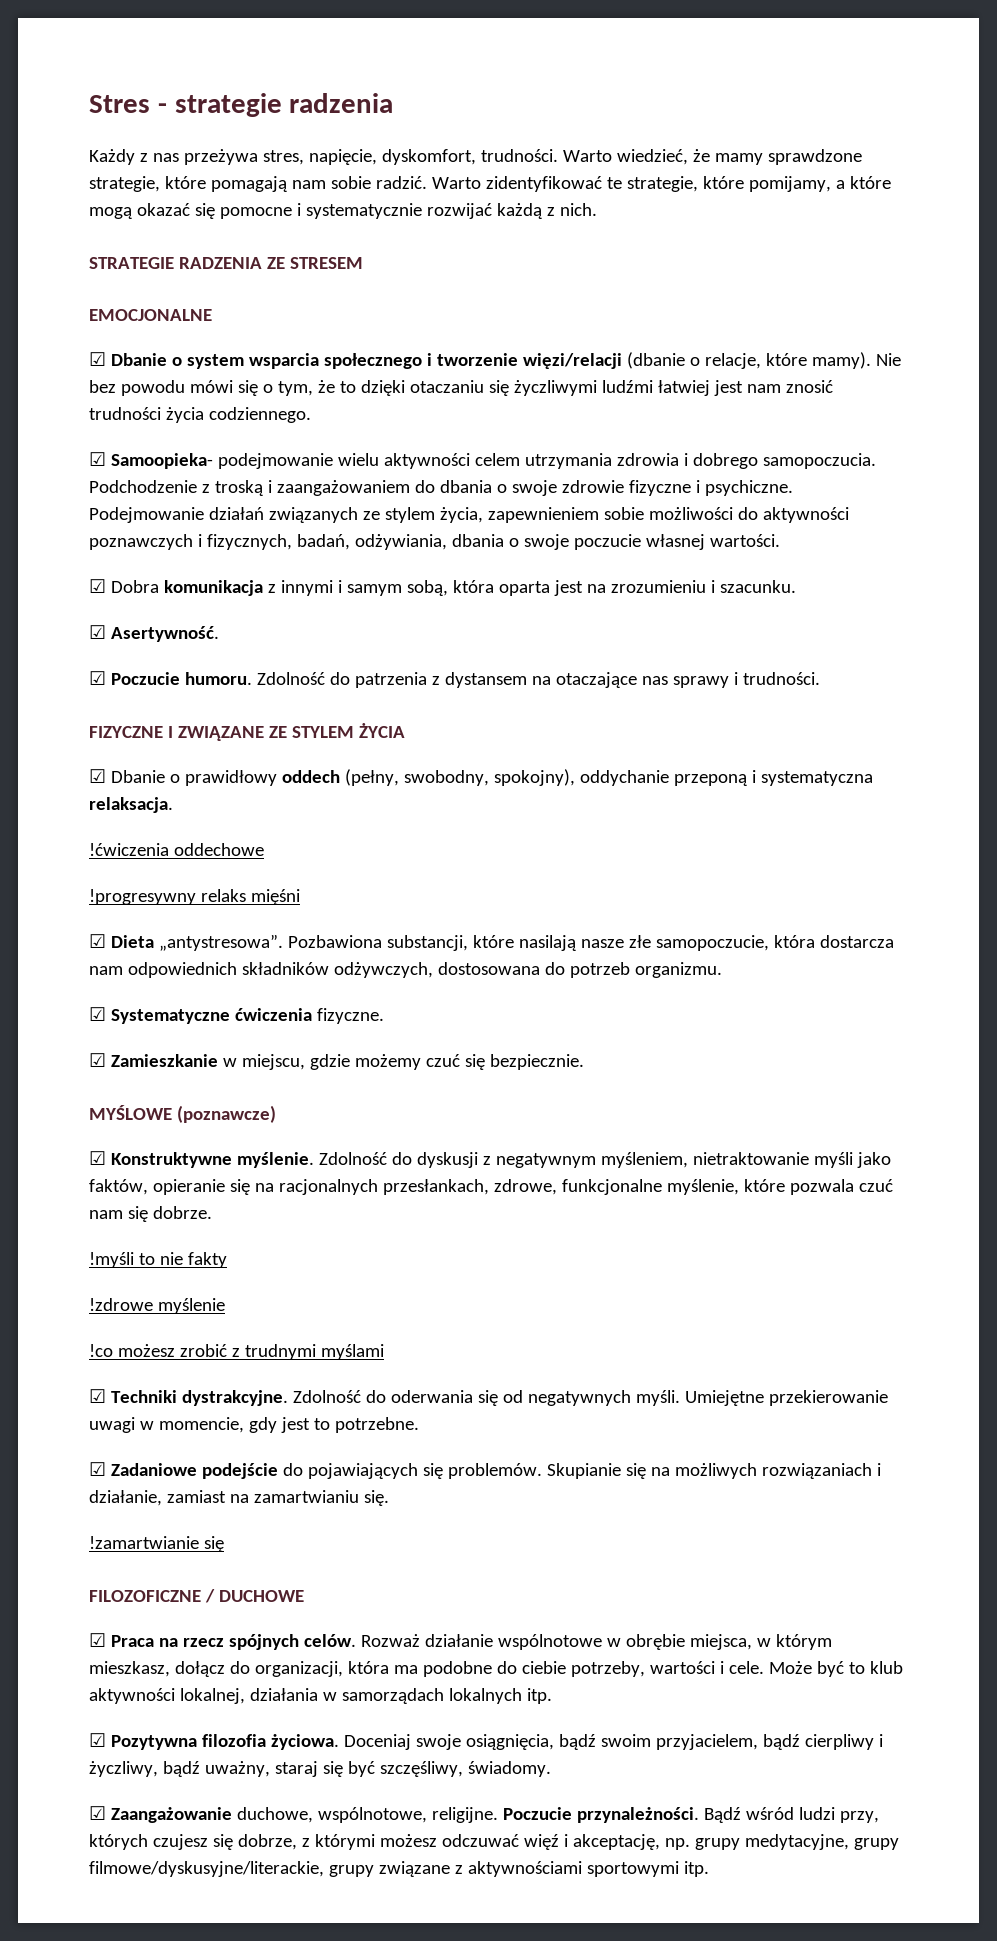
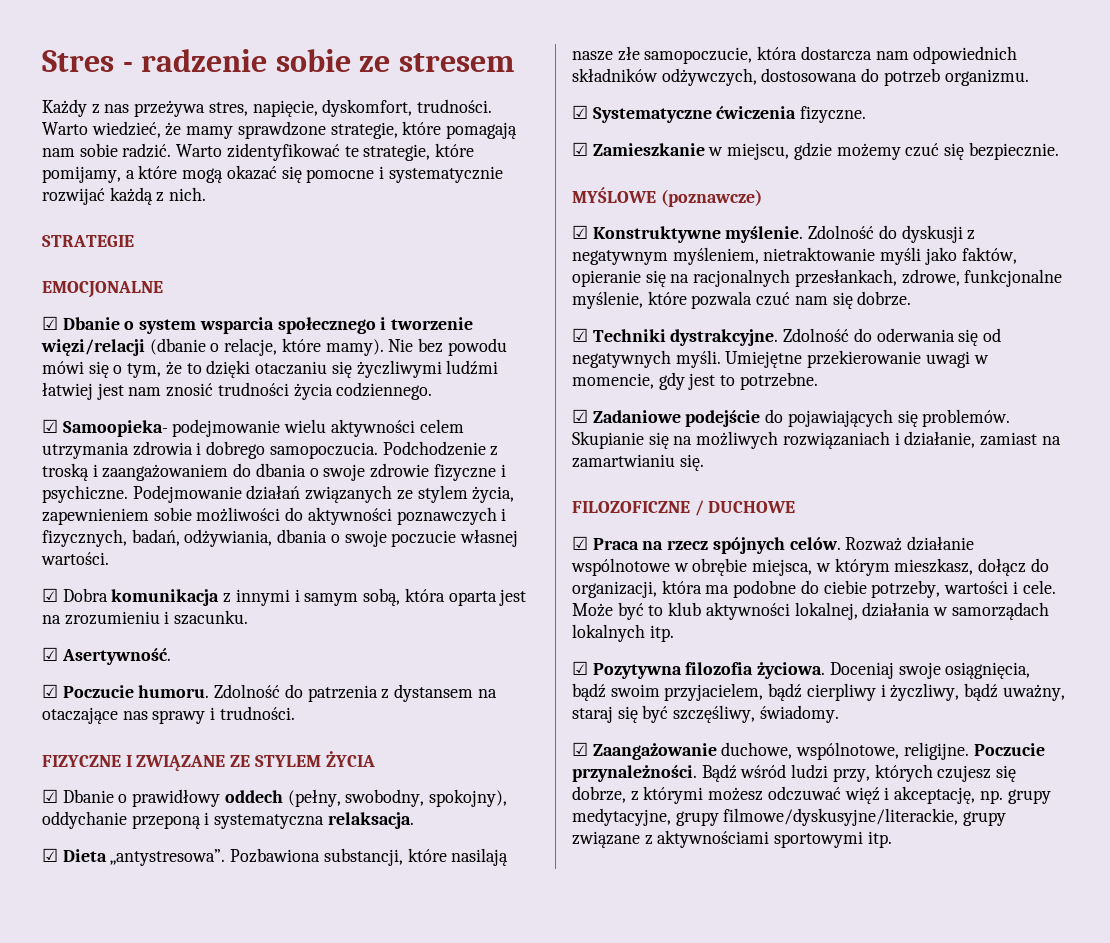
[174,93,394,117] strategie radzenia -> [141,49,515,72] radzenie sobie ze stresem
[178,257,363,269] RADZENIA ZE STRESEM -> (134, 241) none
[89,843,264,856] [89,889,300,905] // !ćwiczenia oddechowe // !progresywny relaks mięśni -> (414, 820) none
[89,1252,227,1268] [89,1298,225,1314] [89,1344,384,1360] // !myśli to nie fakty // !zdrowe myślenie // !co możesz zrobić z trudnymi myślami -> (912, 298) none
[89,1536,224,1552] // !zamartwianie się -> (704, 462) none

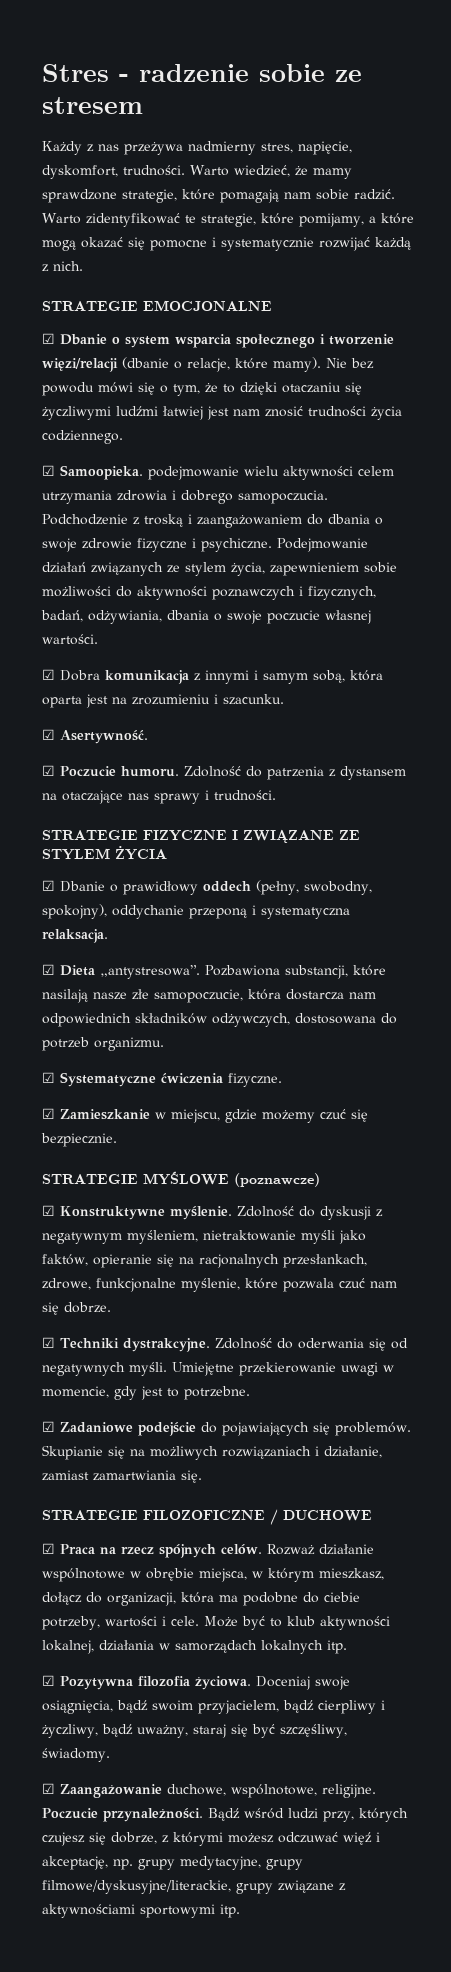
(206, 108) none -> [188,141,256,155] nadmierny
(134, 241) // -> (138, 306) none
[62,420,168,437] Samoopieka- -> [60,465,143,480] Samoopieka.
(295, 713) none -> [42,830,138,840] STRATEGIE
(1059, 151) none -> [42,1174,138,1184] STRATEGIE
[1041,436,1061,445] [572,454,675,468] na zamartwianiu -> [93,1470,176,1481] zamartwiania
(704, 462) none -> [42,1510,138,1520] STRATEGIE

